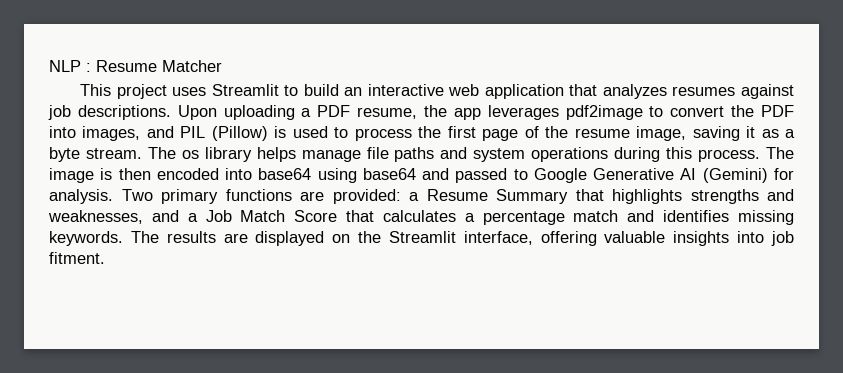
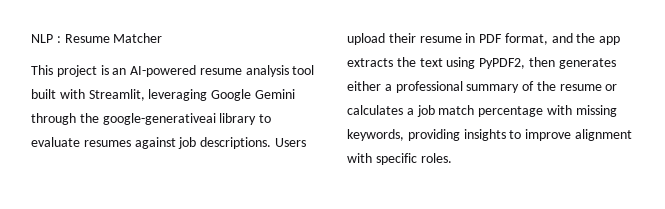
[172,84,794,99] [48,105,794,120] [49,126,796,141] [49,147,794,162] [49,168,794,183] [49,189,794,204] [48,210,794,225] [49,231,794,246] [49,252,105,264] uses Streamlit to build an interactive web application that analyzes resumes against job descriptions. Upon uploading a PDF resume, the app leverages pdf2image to convert the PDF into images, and PIL (Pillow) is used to process the first page of the resume image, saving it as a byte stream. The os library helps manage file paths and system operations during this process. The image is then encoded into base64 using base64 and passed to Google Generative AI (Gemini) for analysis. Two primary functions are provided: a Resume Summary that highlights strengths and weaknesses, and a Job Match Score that calculates a percentage match and identifies missing keywords. The results are displayed on the Streamlit interface, offering valuable insights into job fitment. -> [100,65,315,77] [31,89,295,101] [31,113,272,125] [31,137,306,149] [347,33,621,45] [347,57,616,69] [347,81,618,93] [347,105,617,117] [347,129,632,141] [347,153,452,165] is an AI-powered resume analysis tool built with Streamlit, leveraging Google Gemini through the google-generativeai library to evaluate resumes against job descriptions. Users upload their resume in PDF format, and the app extracts the text using PyPDF2, then generates either a professional summary of the resume or calculates a job match percentage with missing keywords, providing insights to improve alignment with specific roles.

